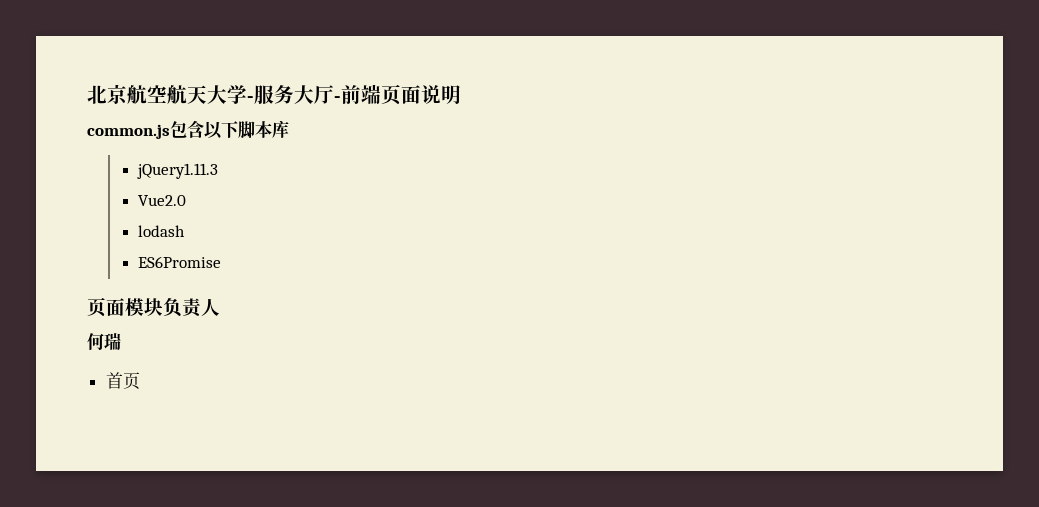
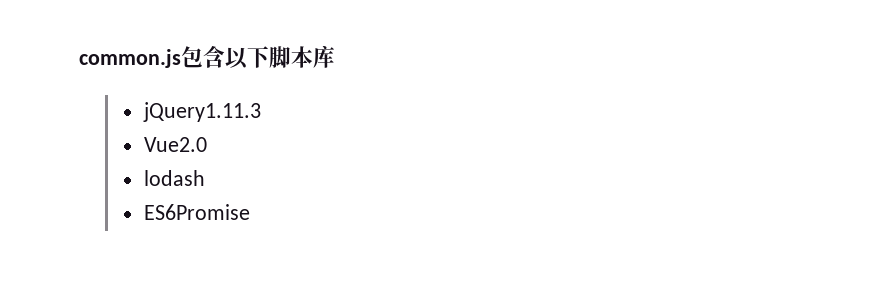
[87,84,461,105] 北京航空航天大学-服务大厅-前端页面说明 // -> (79, 58) none
[87,297,220,318] [87,333,121,350] [105,372,140,390] // 页面模块负责人 // 何瑞 // 首页 -> (250, 212) none

